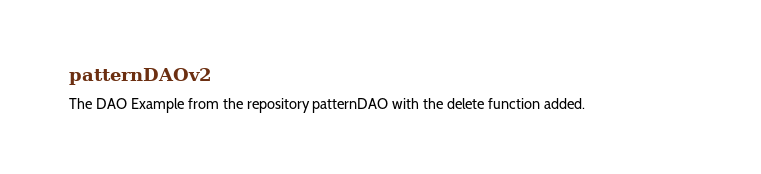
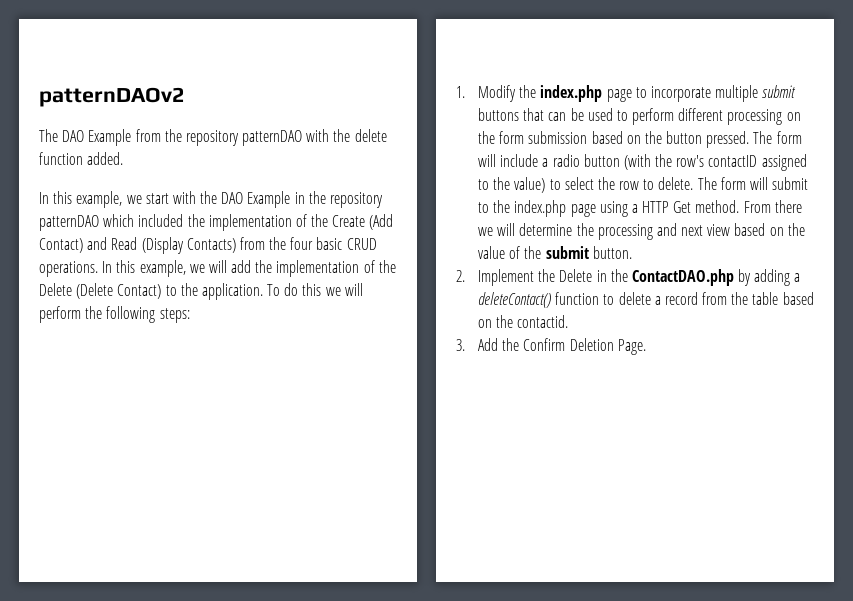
(586, 103) none -> [39,191,384,208] [39,214,394,231] [39,237,377,254] [39,260,396,277] [39,283,363,300] [39,306,190,323] [456,85,797,102] [477,108,801,125] [477,131,802,148] [477,154,807,171] [477,177,809,193] [477,200,802,217] [477,223,805,240] [477,246,632,259] [456,269,801,286] [477,292,814,308] [477,315,569,328] [456,338,646,355] // In this example, we start with the DAO Example in the repository patternDAO which included the implementation of the Create (Add Contact) and Read (Display Contacts) from the four basic CRUD operations. In this example, we will add the implementation of the Delete (Delete Contact) to the application. To do this we will perform the following steps: // 1. Modify the index.php page to incorporate multiple submit buttons that can be used to perform different processing on the form submission based on the button pressed. The form will include a radio button (with the row's contactID assigned to the value) to select the row to delete. The form will submit to the index.php page using a HTTP Get method. From there we will determine the processing and next view based on the value of the submit button. // 2. Implement the Delete in the ContactDAO.php by adding a deleteContact() function to delete a record from the table based on the contactid. // 3. Add the Confirm Deletion Page.

